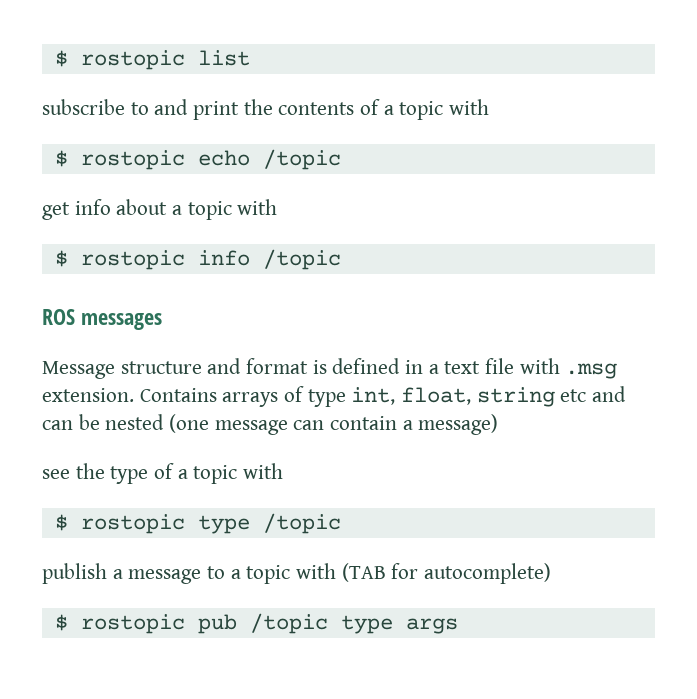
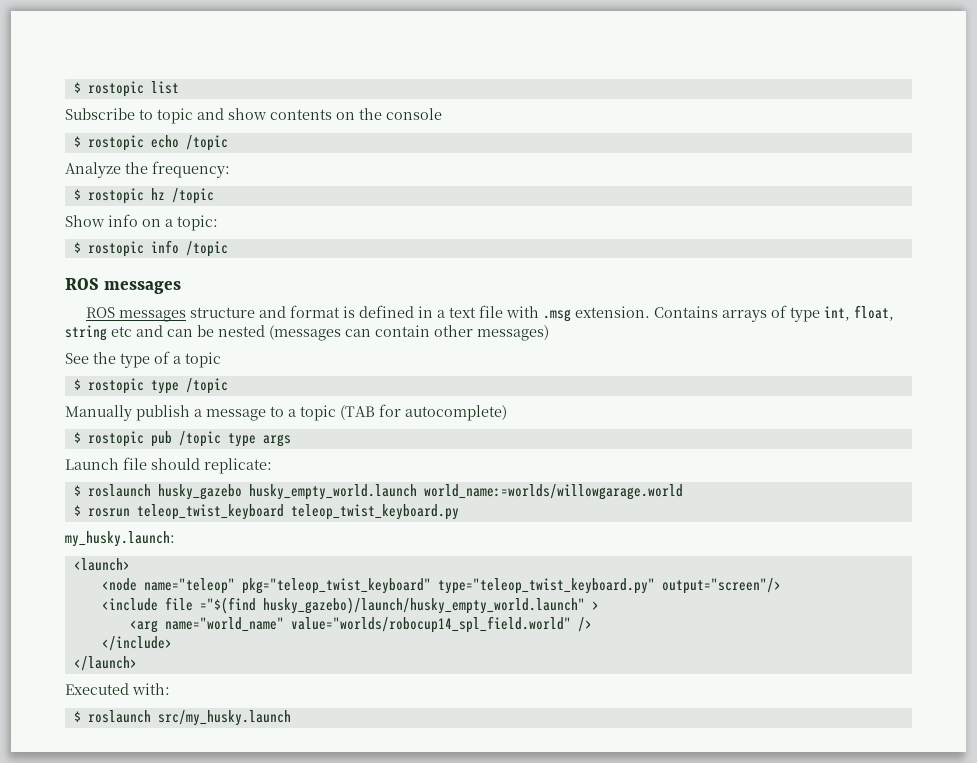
[42,99,490,120] [54,149,341,170] [42,199,278,220] subscribe to and print the contents of a topic with // $ rostopic echo /topic // get info about a topic with -> [65,108,442,124] [73,135,228,151] [65,161,230,178] [73,188,214,204] [65,214,218,231] Subscribe to topic and show contents on the console // $ rostopic echo /topic // Analyze the frequency: // $ rostopic hz /topic // Show info on a topic:
[42,361,115,379] Message -> [86,307,187,322] ROS messages
[169,414,499,435] [42,469,70,479] (one message can contain a message) // see -> [269,325,549,341] [65,353,89,364] (messages can contain other messages) // See
[243,463,284,479] with -> (221, 360) none
(341, 523) none -> [65,405,132,421] Manually
[296,563,337,579] with -> (336, 413) none
(458, 626) none -> [65,457,272,474] [73,484,683,500] [73,504,459,520] [65,531,175,547] [73,558,130,571] [101,578,781,594] [101,597,599,614] [129,616,592,633] [101,636,172,651] [73,656,137,671] [65,683,170,695] [73,710,291,726] // Launch file should replicate: // $ roslaunch husky_gazebo husky_empty_world.launch world_name:=worlds/willowgarage.world // $ rosrun teleop_twist_keyboard teleop_twist_keyboard.py // my_husky.launch: // <launch> // <node name="teleop" pkg="teleop_twist_keyboard" type="teleop_twist_keyboard.py" output="screen"/> // <include file ="$(find husky_gazebo)/launch/husky_empty_world.launch" > // <arg name="world_name" value="worlds/robocup14_spl_field.world" /> // </include> // </launch> // Executed with: // $ roslaunch src/my_husky.launch

